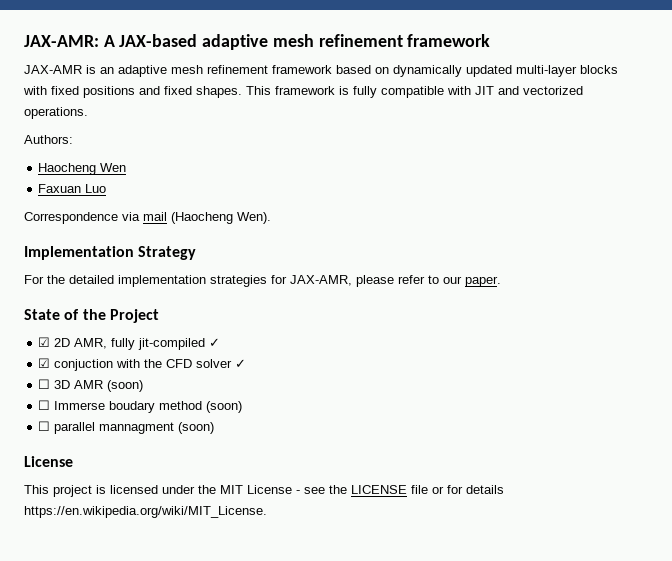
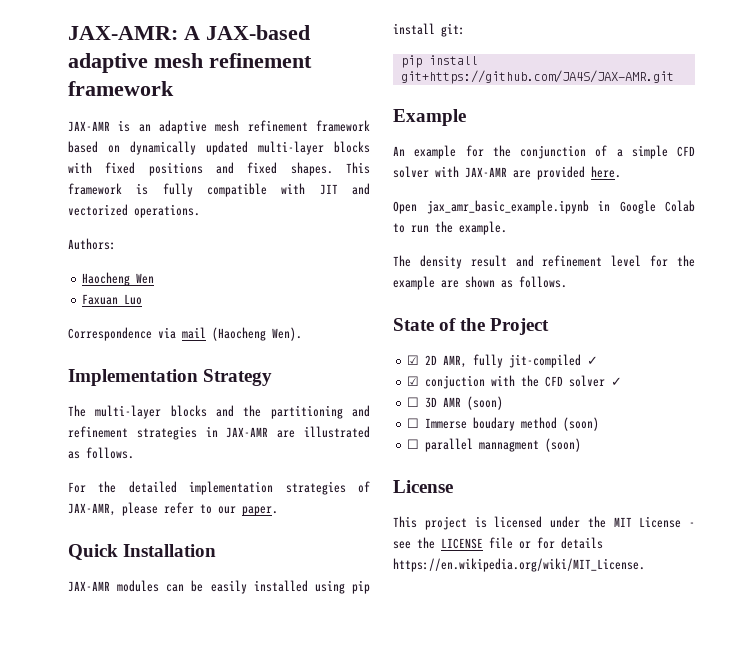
(197, 253) none -> [68,405,371,419] [68,426,371,440] [68,447,134,459] // The multi-layer blocks and the partitioning and refinement strategies in JAX-AMR are illustrated as follows.
[271,275,287,284] for -> [358,481,370,493] of
(501, 281) none -> [68,544,217,560] [68,580,370,594] [393,23,465,37] [400,55,478,68] [400,70,674,84] [393,109,466,126] [393,145,695,159] [393,166,621,180] [393,200,695,214] [393,221,507,235] [393,255,695,269] [393,276,567,290] // Quick Installation // JAX-AMR modules can be easily installed using pip install git: // pip install git+https://github.com/JA4S/JAX-AMR.git // Example // An example for the conjunction of a simple CFD solver with JAX-AMR are provided here. // Open jax_amr_basic_example.ipynb in Google Colab to run the example. // The density result and refinement level for the example are shown as follows.

